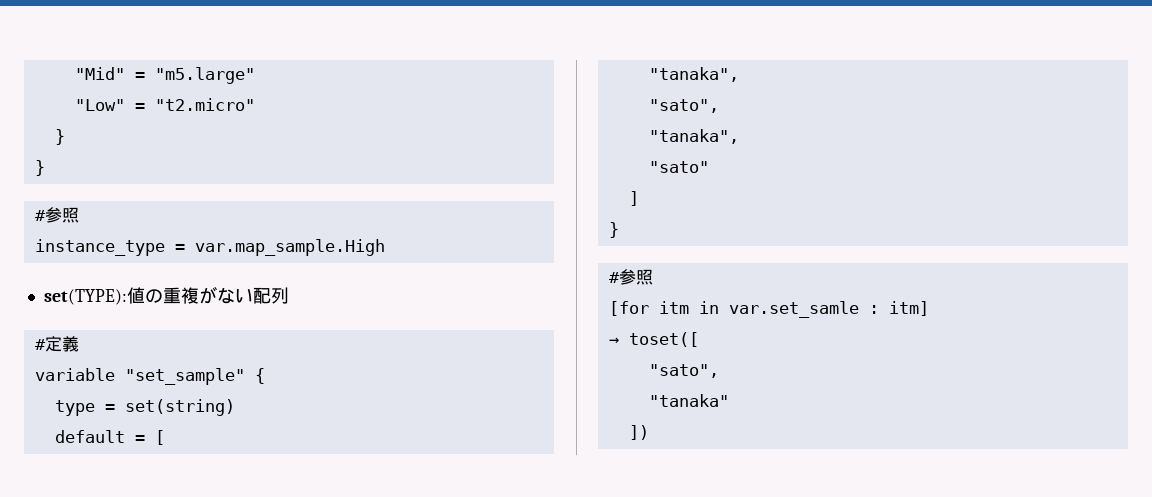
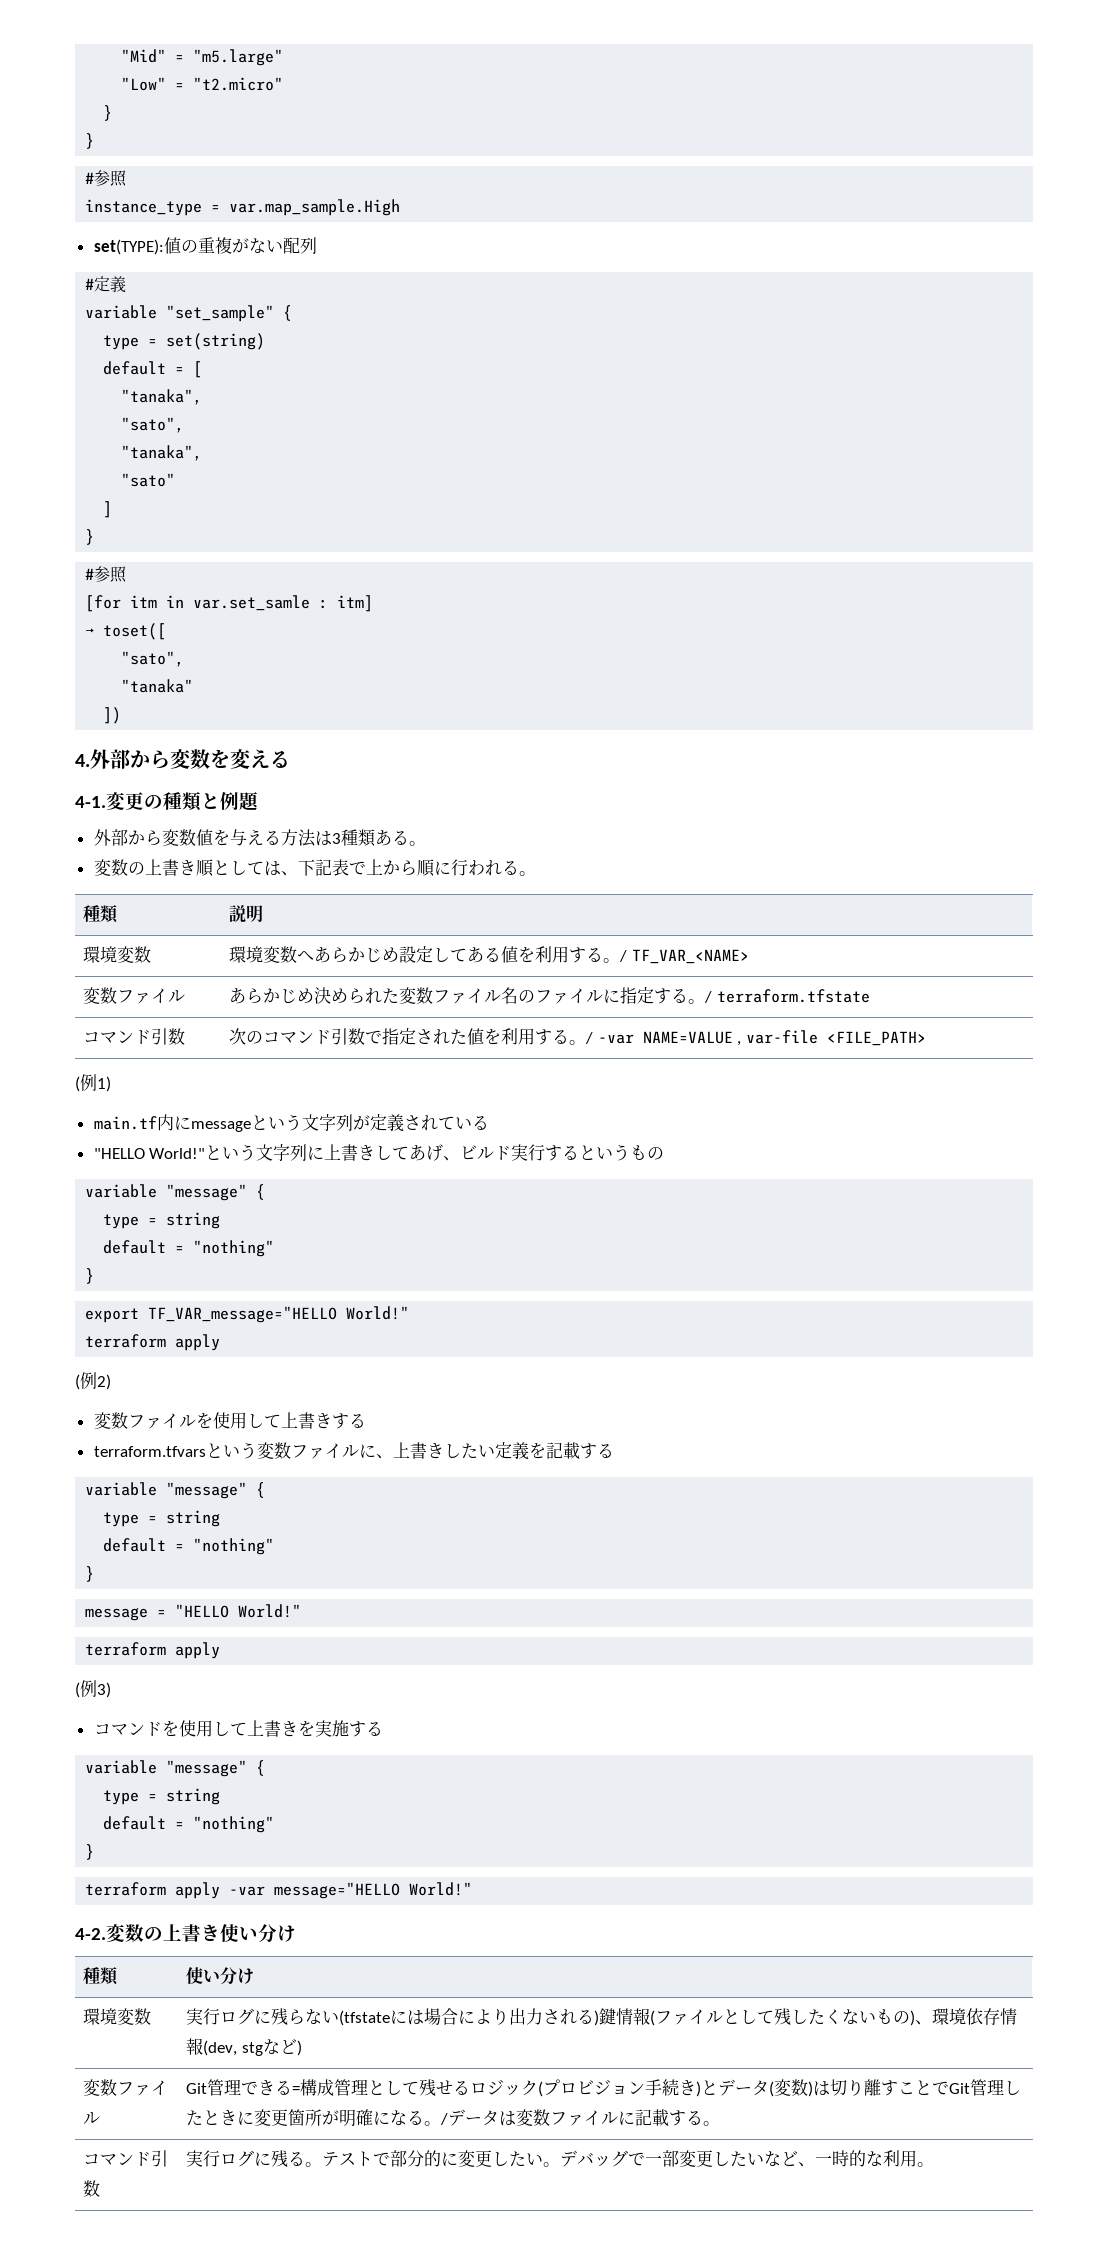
(649, 432) none -> [75,749,290,769] [75,792,260,811] [93,829,426,847] [93,859,536,877] [83,905,119,923] [229,905,264,923] [83,946,152,963] [229,946,749,964] [83,987,186,1004] [229,987,870,1004] [83,1028,186,1045] [229,1028,926,1046] [75,1074,111,1092] [93,1114,489,1132] [93,1144,665,1161] [85,1184,266,1201] [103,1212,221,1229] [103,1240,275,1257] [85,1268,95,1284] [85,1306,410,1323] [85,1334,221,1351] [75,1372,111,1390] [93,1412,366,1429] [93,1442,614,1460] [85,1482,266,1499] [103,1510,221,1527] [103,1538,275,1555] [85,1566,95,1582] [85,1604,302,1621] [85,1642,221,1659] [75,1680,111,1698] [93,1720,383,1737] [85,1760,266,1777] [103,1788,221,1805] [103,1816,275,1833] [85,1844,95,1860] [85,1882,473,1899] [75,1924,296,1943] [83,1967,119,1985] [186,1967,255,1985] [83,2008,152,2025] [186,2008,1018,2026] [186,2038,302,2056] [83,2079,169,2096] [83,2112,101,2124] [186,2079,1022,2097] [186,2109,721,2127] [83,2150,169,2167] [83,2180,101,2197] [186,2150,935,2167] // 4.外部から変数を変える // 4-1.変更の種類と例題 // 外部から変数値を与える方法は3種類ある。 // 変数の上書き順としては、下記表で上から順に行われる。 // 種類 | 説明 // 環境変数 | 環境変数へあらかじめ設定してある値を利用する。/ TF_VAR_<NAME> // 変数ファイル | あらかじめ決められた変数ファイル名のファイルに指定する。/ terraform.tfstate // コマンド引数 | 次のコマンド引数で指定された値を利用する。/ -var NAME=VALUE , var-file <FILE_PATH> // (例1) // main.tf内にmessageという文字列が定義されている // "HELLO World!"という文字列に上書きしてあげ、ビルド実行するというもの // variable "message" { // type = string // default = "nothing" // } // export TF_VAR_message="HELLO World!" // terraform apply // (例2) // 変数ファイルを使用して上書きする // terraform.tfvarsという変数ファイルに、上書きしたい定義を記載する // variable "message" { // type = string // default = "nothing" // } // message = "HELLO World!" // terraform apply // (例3) // コマンドを使用して上書きを実施する // variable "message" { // type = string // default = "nothing" // } // terraform apply -var message="HELLO World!" // 4-2.変数の上書き使い分け // 種類 | 使い分け // 環境変数 | 実行ログに残らない(tfstateには場合により出力される)鍵情報(ファイルとして残したくないもの)、環境依存情報(dev, stgなど) // 変数ファイル | Git管理できる=構成管理として残せるロジック(プロビジョン手続き)とデータ(変数)は切り離すことでGit管理したときに変更箇所が明確になる。/データは変数ファイルに記載する。 // コマンド引数 | 実行ログに残る。テストで部分的に変更したい。デバッグで一部変更したいなど、一時的な利用。

